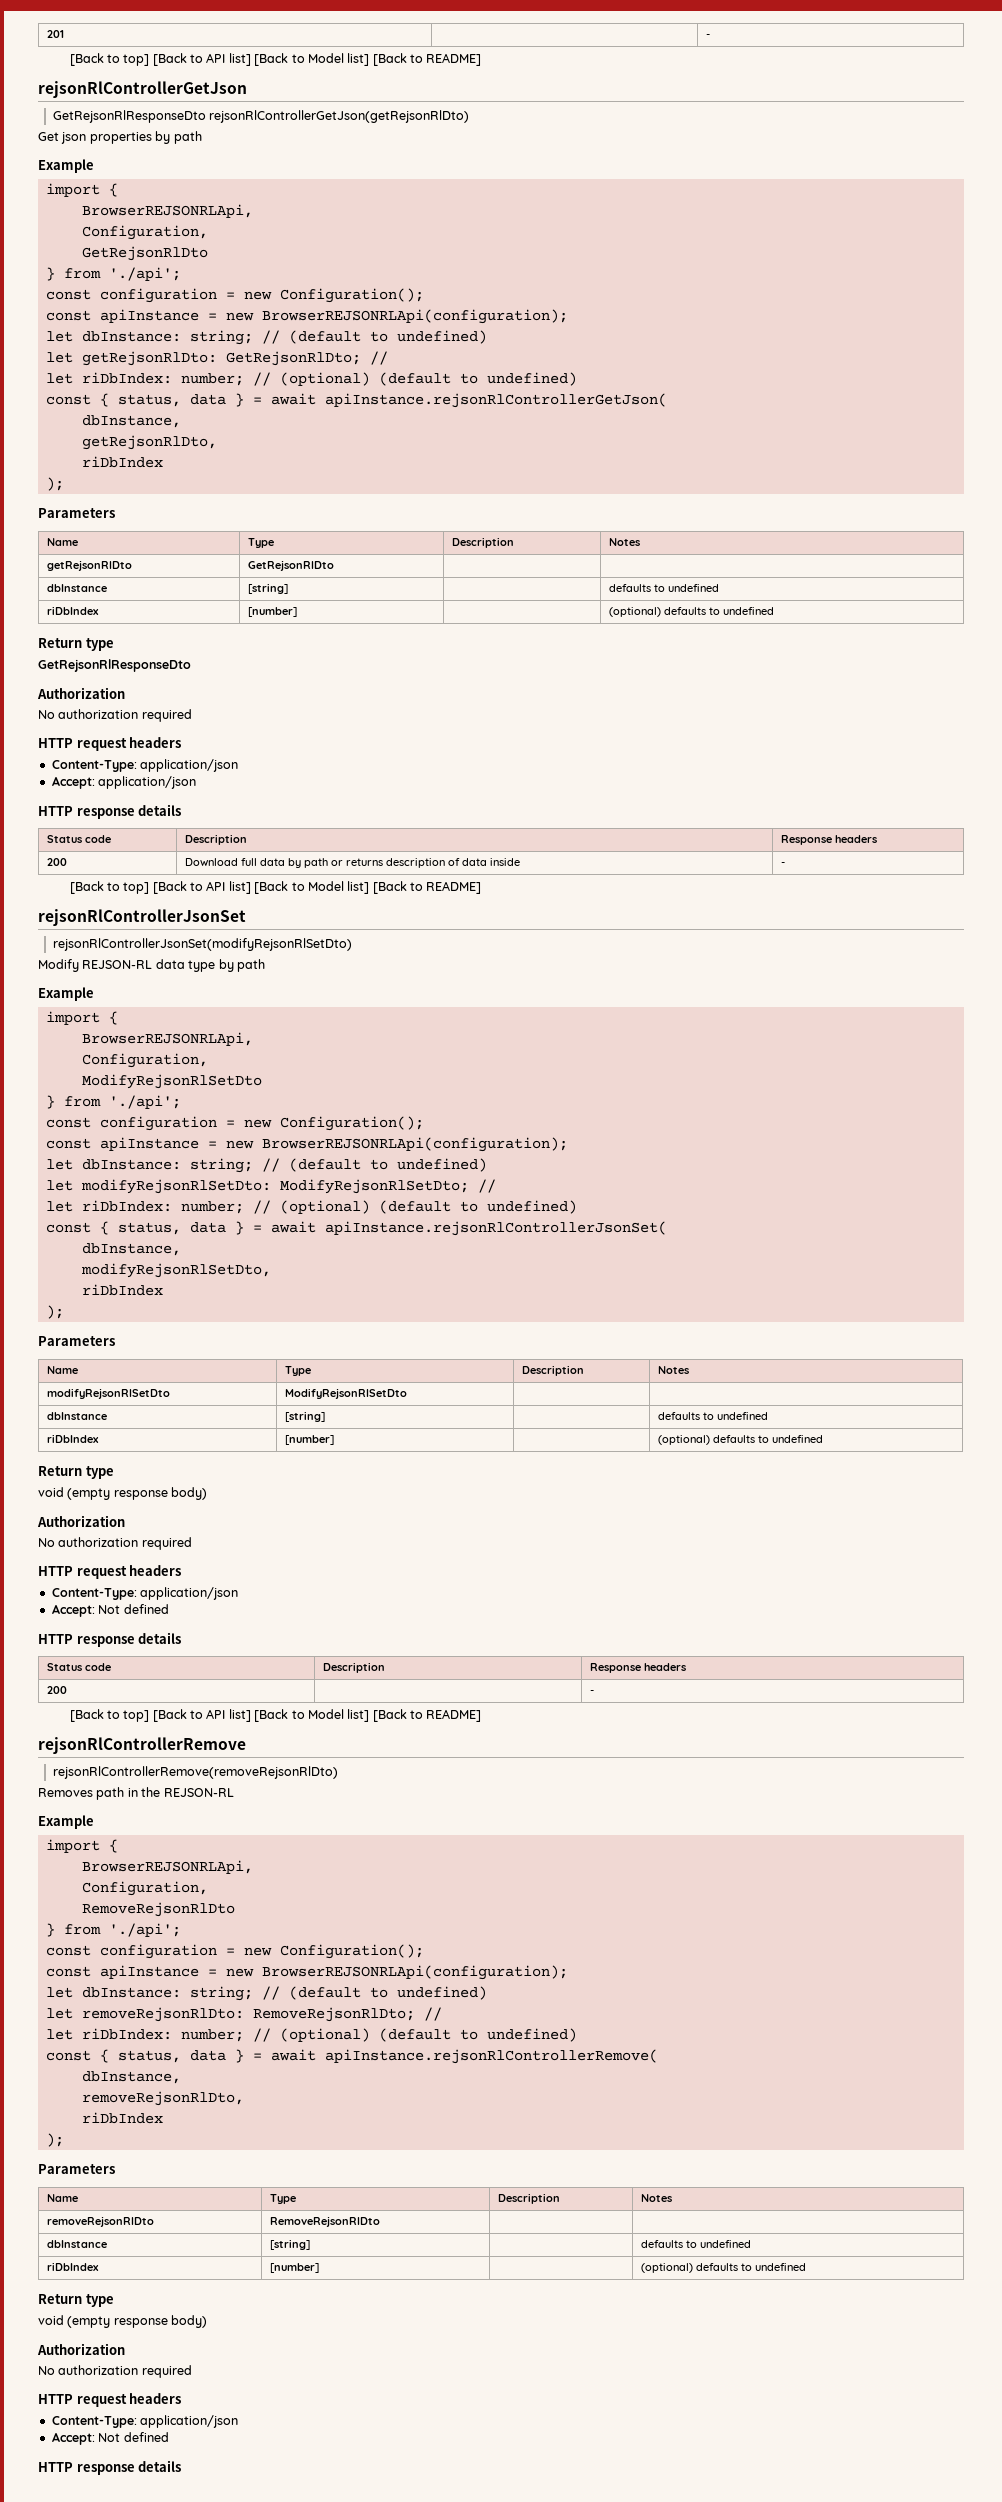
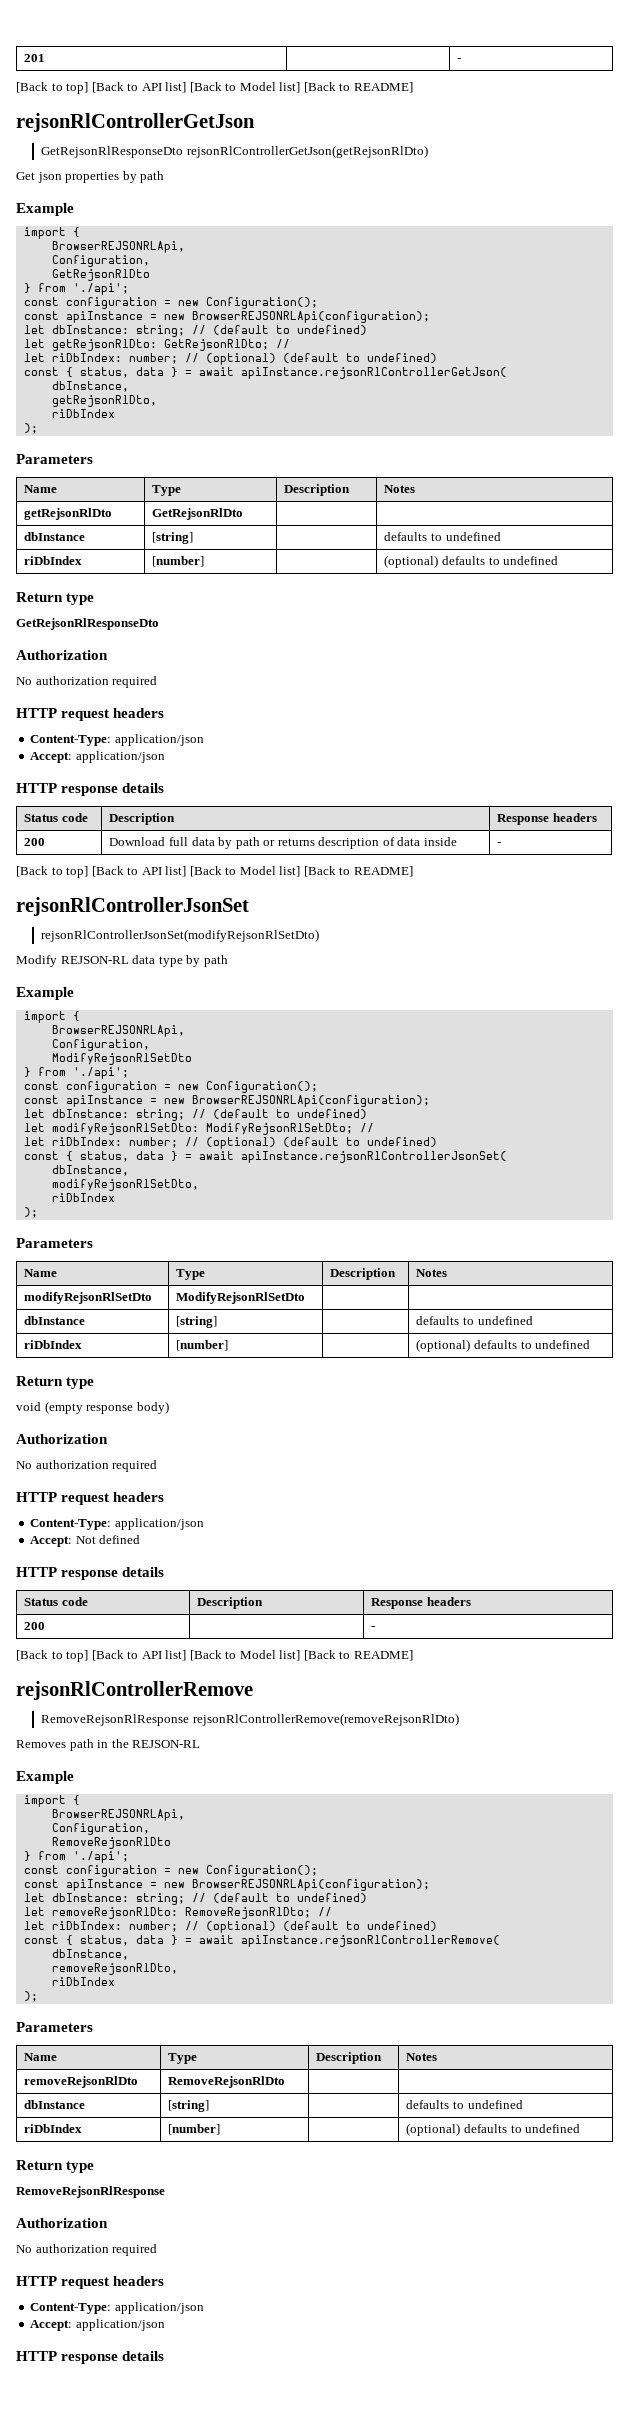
(246, 1745) none -> [41,1714,190,1726] RemoveRejsonRlResponse
[38,2315,208,2328] void (empty response body) -> [16,2186,165,2198] RemoveRejsonRlResponse
[98,2432,169,2442] Not defined -> [75,2319,165,2331] application/json

